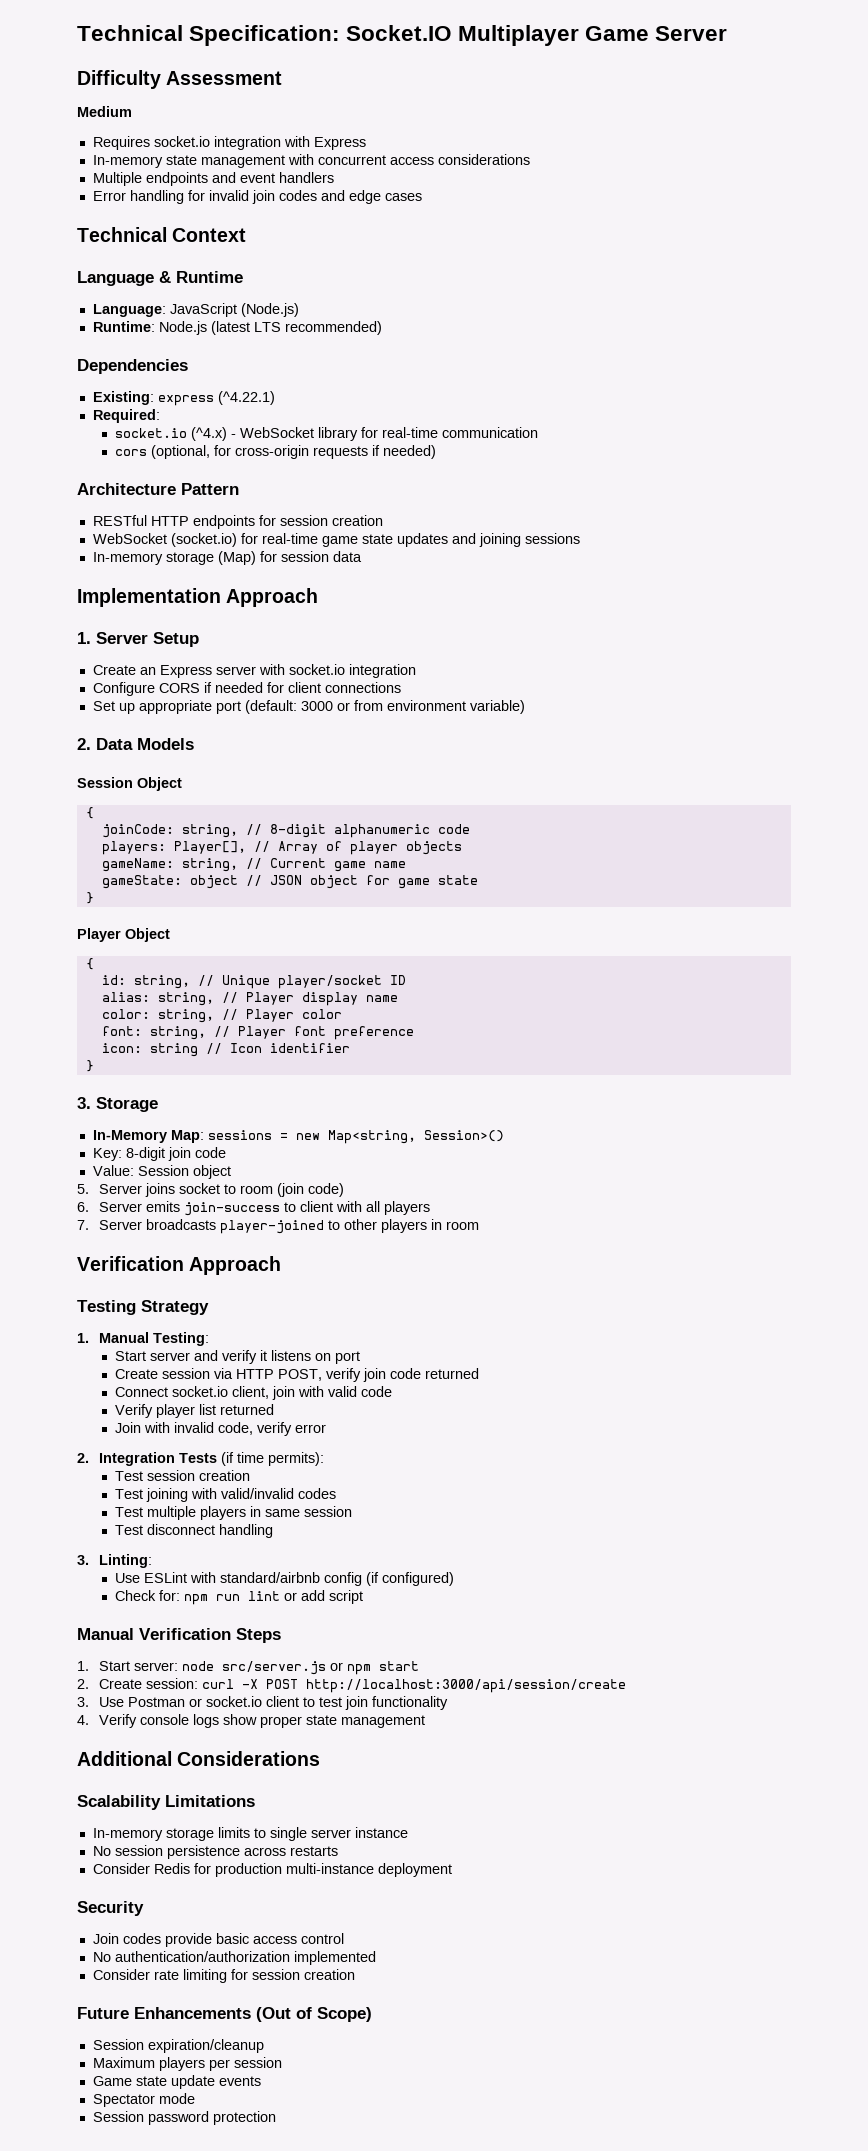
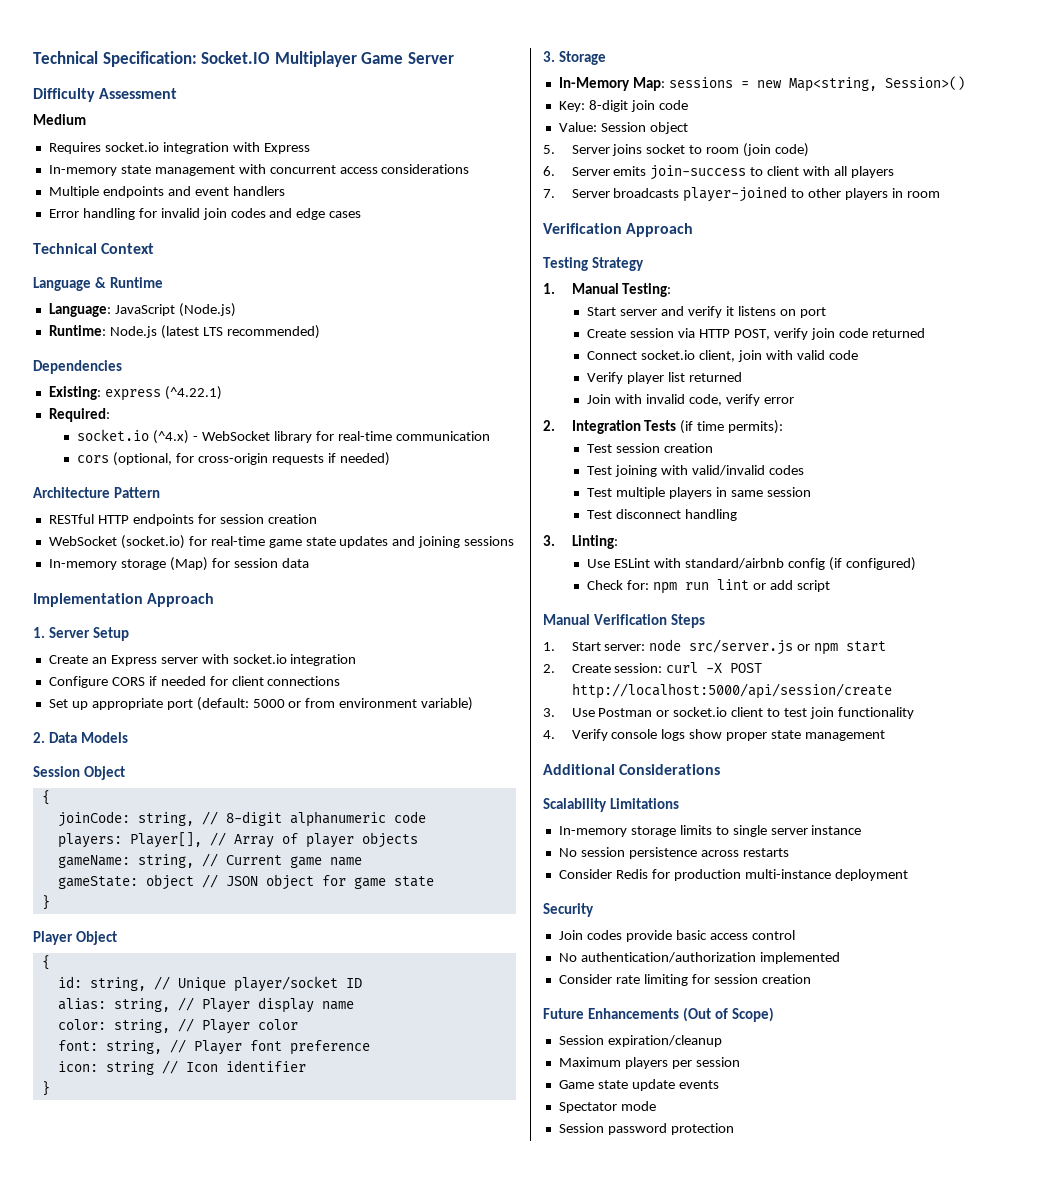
[300,701,333,711] 3000 -> [252,699,285,708] 5000
[306,1679,627,1693] http://localhost:3000/api/session/create -> [571,683,892,699] http://localhost:5000/api/session/create

